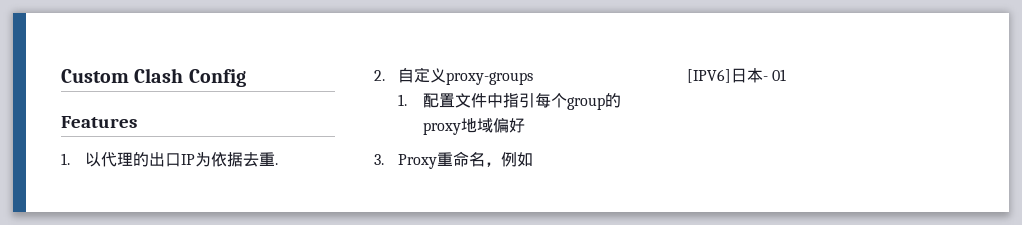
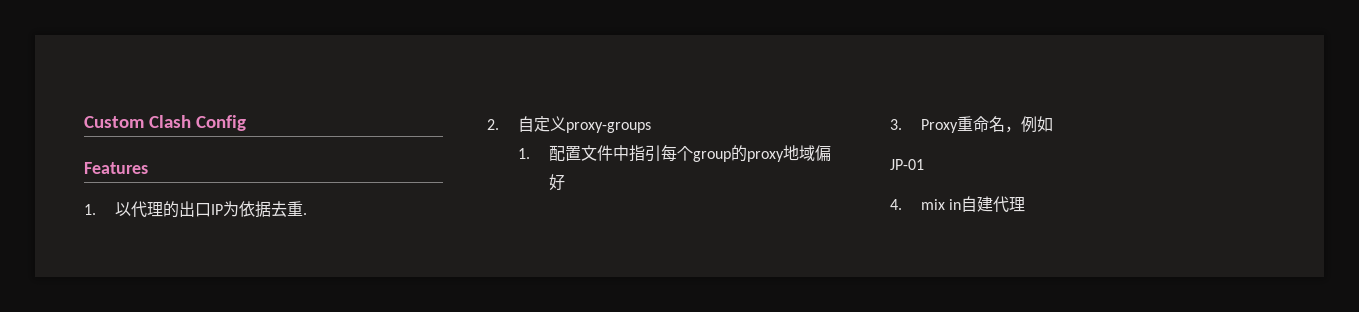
[687,68,787,83] [IPV6]日本- 01 -> [890,159,924,170] [890,196,1026,213] JP-01 // 4. mix in自建代理

